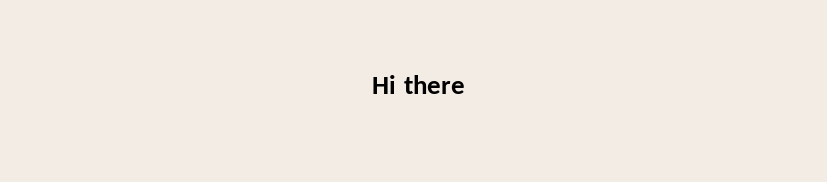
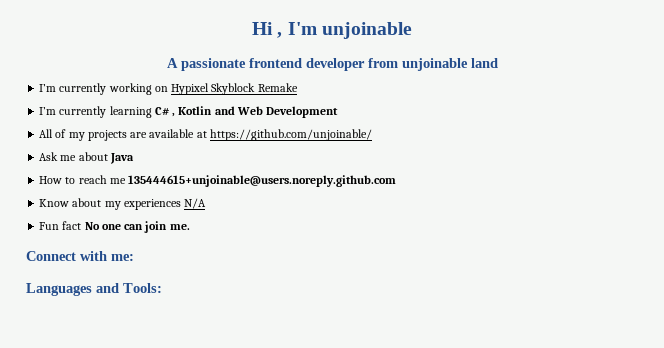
[403,75,465,94] there -> [277,22,412,39] [166,58,498,71] [39,83,298,95] [39,106,339,118] [39,129,372,141] [39,152,134,164] [39,175,397,187] [39,198,207,210] [39,221,190,233] [26,251,134,261] [26,283,162,296] , I'm unjoinable // A passionate frontend developer from unjoinable land // I’m currently working on Hypixel Skyblock Remake // I’m currently learning C# , Kotlin and Web Development // All of my projects are available at https://github.com/unjoinable/ // Ask me about Java // How to reach me 135444615+unjoinable@users.noreply.github.com // Know about my experiences N/A // Fun fact No one can join me. // Connect with me: // Languages and Tools:

